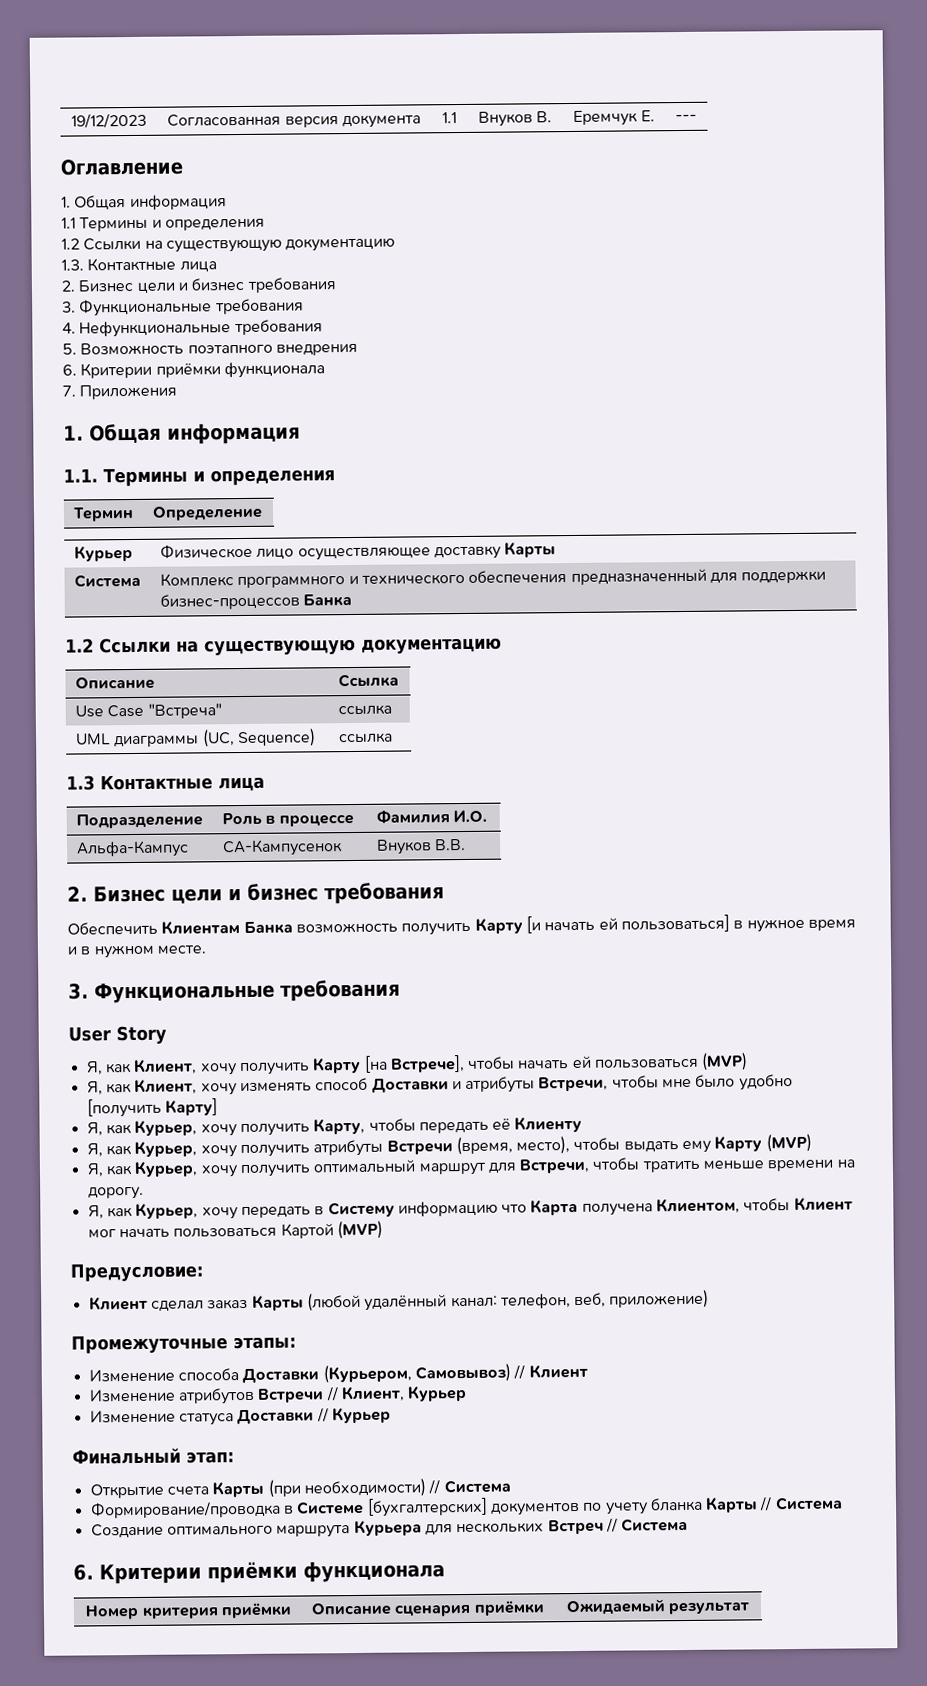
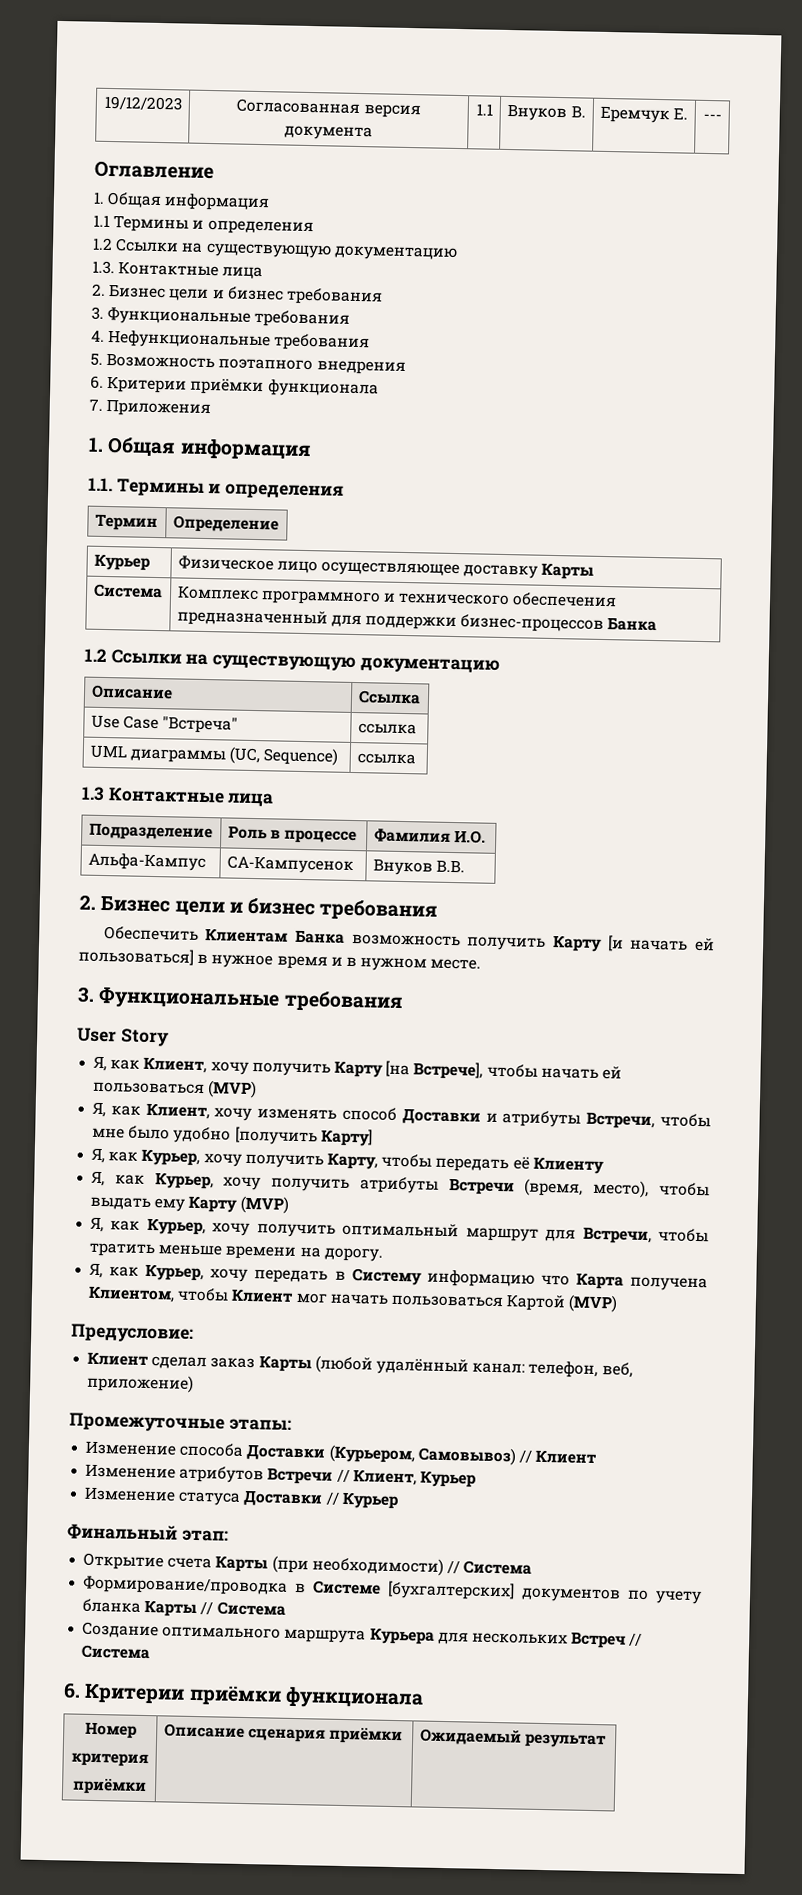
(140, 1612) none -> (137, 1730) //
(219, 1612) none -> (149, 1760) //

